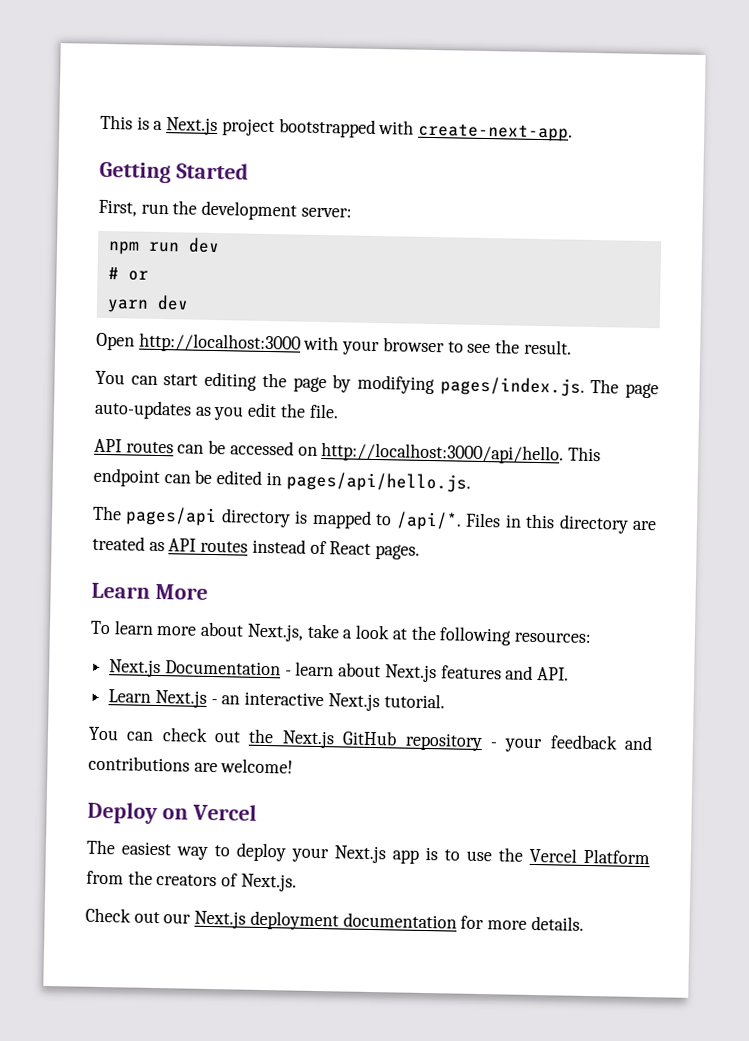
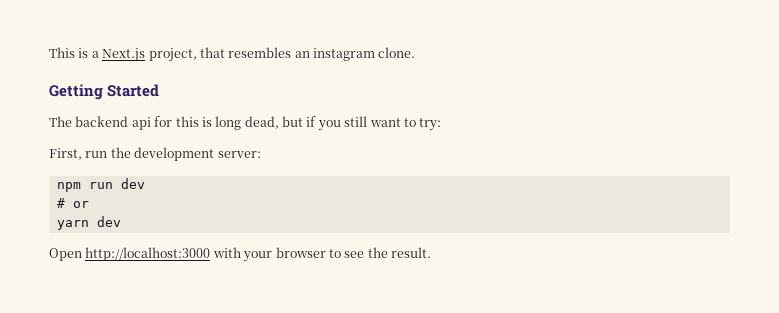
[221,118,574,142] [99,161,249,184] project bootstrapped with create-next-app. // Getting Started -> [148,47,416,62] [49,84,160,100] [49,116,442,131] project, that resembles an instagram clone. // Getting Started // The backend api for this is long dead, but if you still want to try:
[95,370,659,399] [94,399,339,421] [94,438,602,465] [93,467,471,493] [92,505,657,534] [92,535,421,560] [91,582,208,600] [90,620,591,646] [109,659,570,683] [108,689,445,712] [88,726,654,753] [88,755,294,774] [87,801,257,825] [86,839,650,865] [86,870,297,892] [85,907,584,931] // You can start editing the page by modifying pages/index.js. The page auto-updates as you edit the file. // API routes can be accessed on http://localhost:3000/api/hello. This endpoint can be edited in pages/api/hello.js. // The pages/api directory is mapped to /api/*. Files in this directory are treated as API routes instead of React pages. // Learn More // To learn more about Next.js, take a look at the following resources: // Next.js Documentation - learn about Next.js features and API. // Learn Next.js - an interactive Next.js tutorial. // You can check out the Next.js GitHub repository - your feedback and contributions are welcome! // Deploy on Vercel // The easiest way to deploy your Next.js app is to use the Vercel Platform from the creators of Next.js. // Check out our Next.js deployment documentation for more details. -> (431, 252) none

